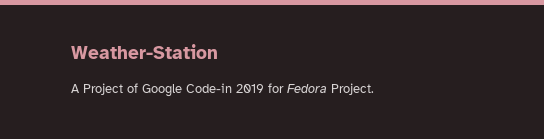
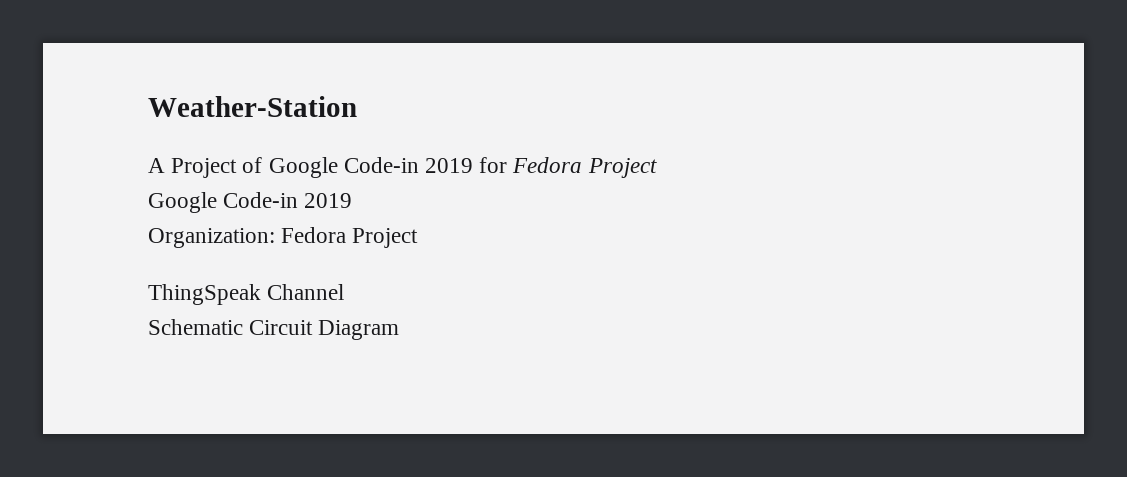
[331,83,374,95] Project. -> [587,158,657,178] [148,192,353,213] [148,227,419,248] [148,284,345,305] [148,319,400,340] Project // Google Code-in 2019 // Organization: Fedora Project // ThingSpeak Channel // Schematic Circuit Diagram

